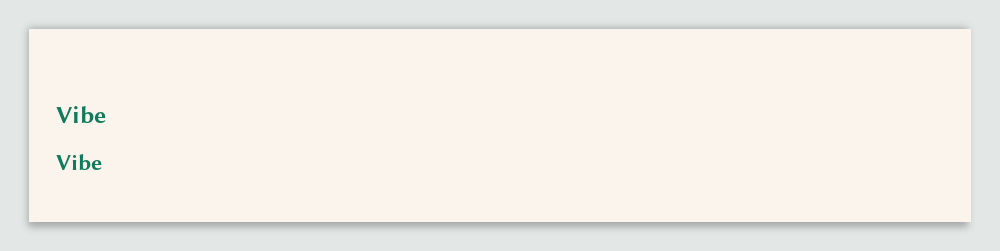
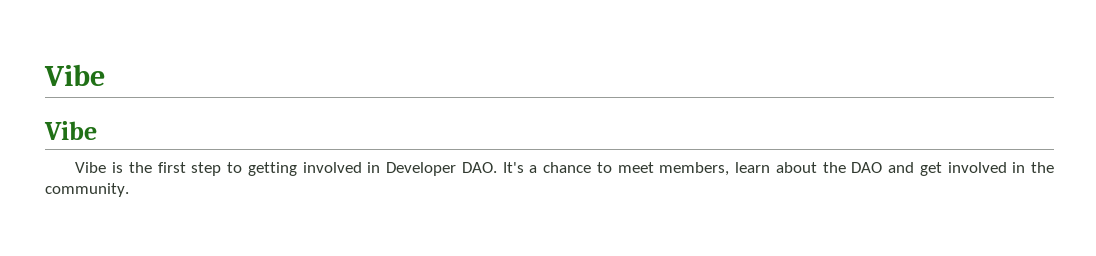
[56,106,106,124] [56,154,102,171] Vibe // Vibe -> [44,64,105,86] [44,121,97,140] [75,162,1054,176] [45,183,129,197] Vibe // Vibe // Vibe is the first step to getting involved in Developer DAO. It's a chance to meet members, learn about the DAO and get involved in the community.

